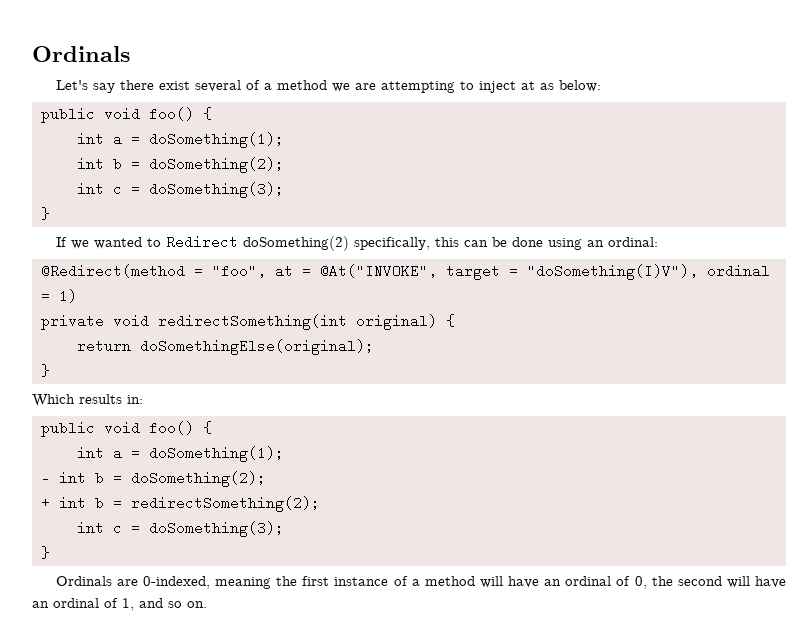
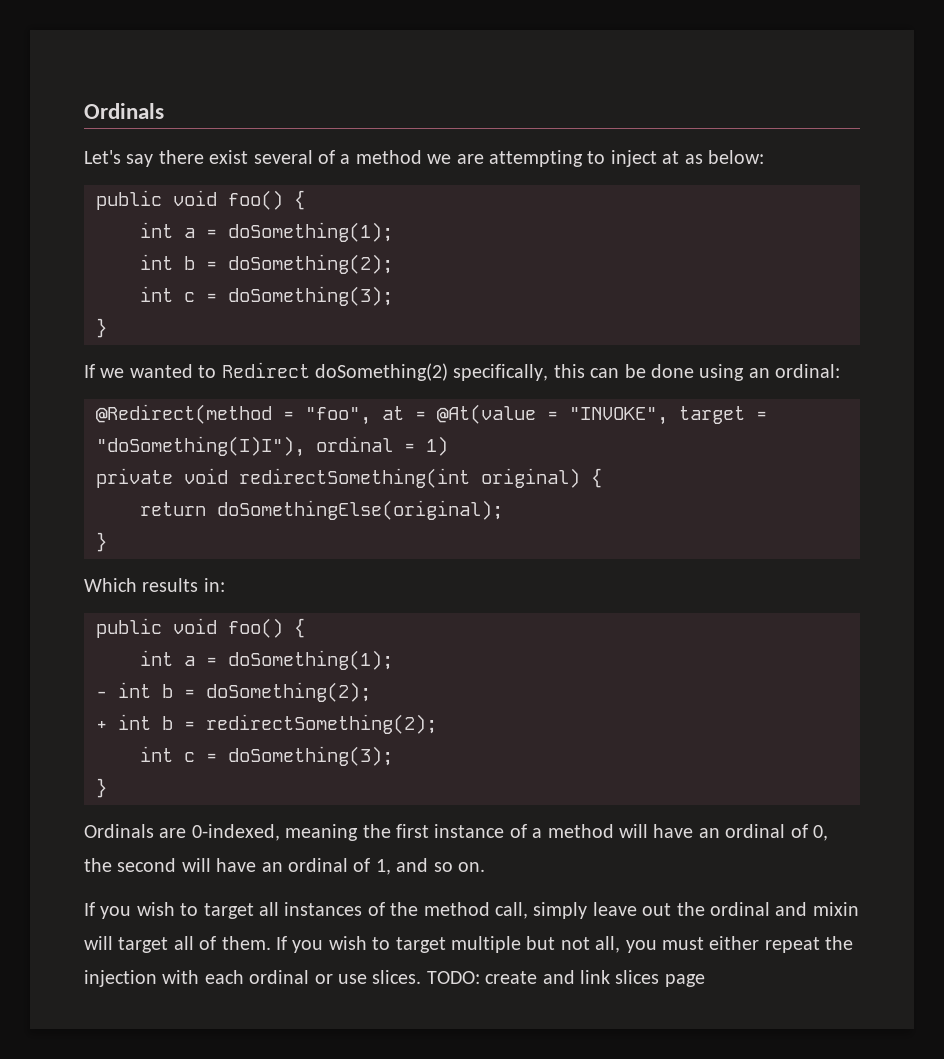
[319,264,437,278] @At("INVOKE", -> [437,404,668,425] @At(value = "INVOKE",
[526,264,698,280] "doSomething(I)V"), -> [96,436,305,457] "doSomething(I)I"),
(207, 604) none -> [84,902,859,919] [84,936,854,953] [84,970,705,987] // If you wish to target all instances of the method call, simply leave out the ordinal and mixin will target all of them. If you wish to target multiple but not all, you must either repeat the injection with each ordinal or use slices. TODO: create and link slices page

